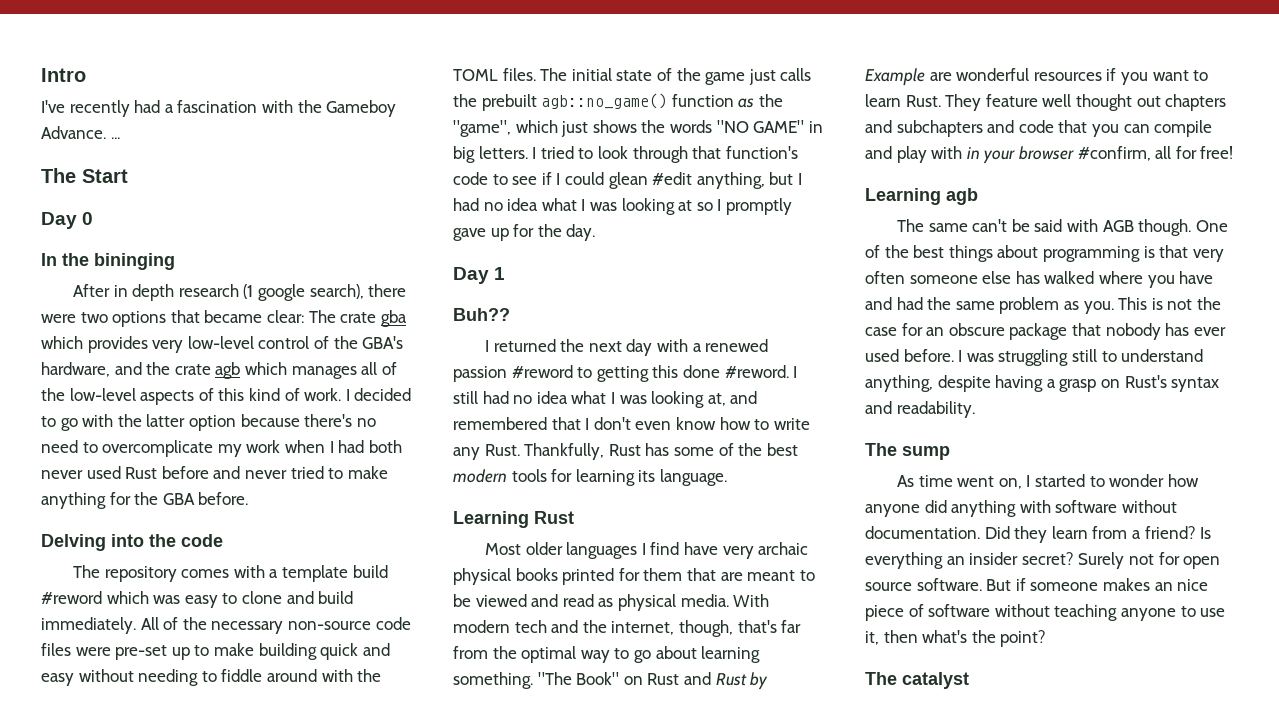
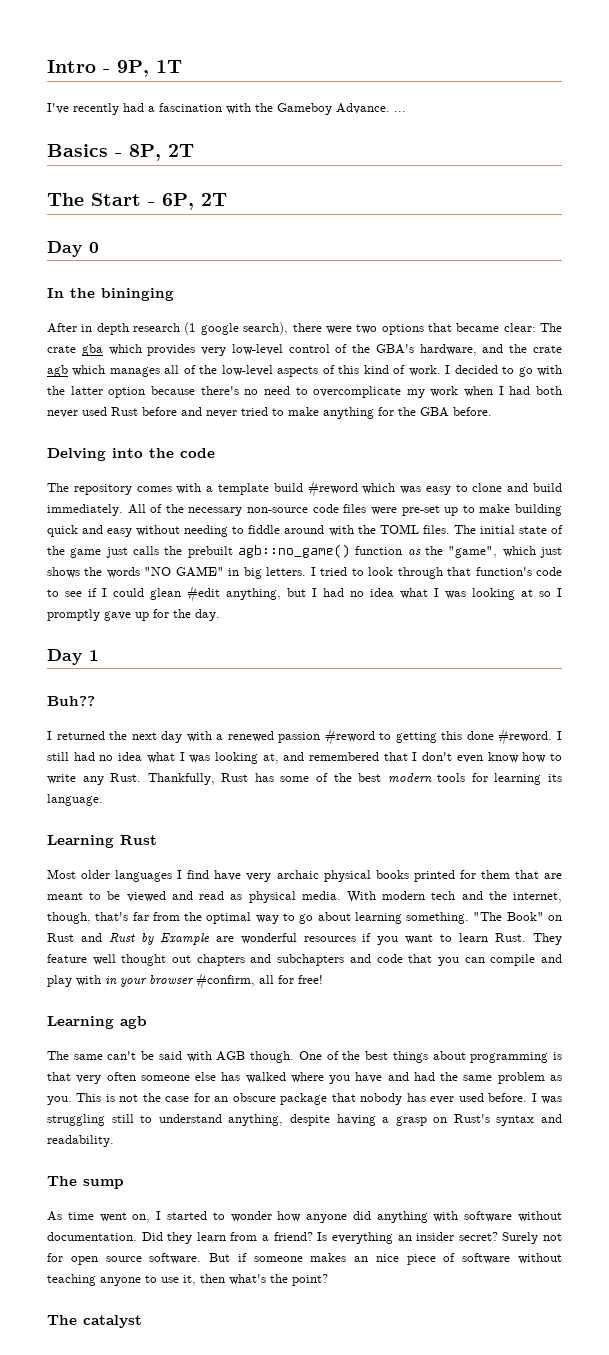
(86, 75) none -> [103,60,182,77] - 9P, 1T
(120, 138) none -> [47,144,194,161] // Basics - 8P, 2T
(128, 176) none -> [148,193,227,210] - 6P, 2T

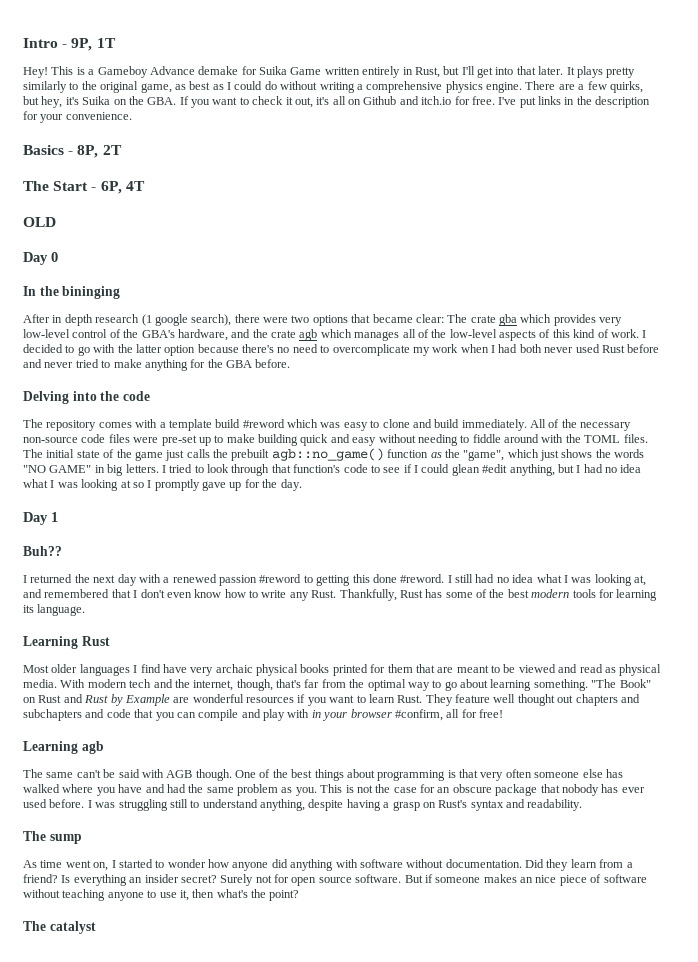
[47,103,406,115] I've recently had a fascination with the Gameboy Advance. ... -> [23,66,636,78] [23,81,643,93] [23,96,651,108] [23,111,132,123] Hey! This is a Gameboy Advance demake for Suika Game written entirely in Rust, but I'll get into that later. It plays pretty similarly to the original game, as best as I could do without writing a comprehensive physics engine. There are a few quirks, but hey, it's Suika on the GBA. If you want to check it out, it's all on Github and itch.io for free. I've put links in the description for your convenience.
[201,193,227,206] 2T -> [125,181,145,191] [23,217,56,227] 4T // OLD

